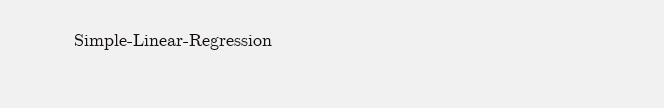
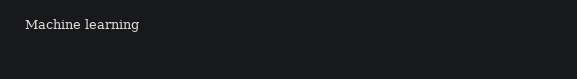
[74,34,272,50] Simple-Linear-Regression -> [25,19,139,32] Machine learning

